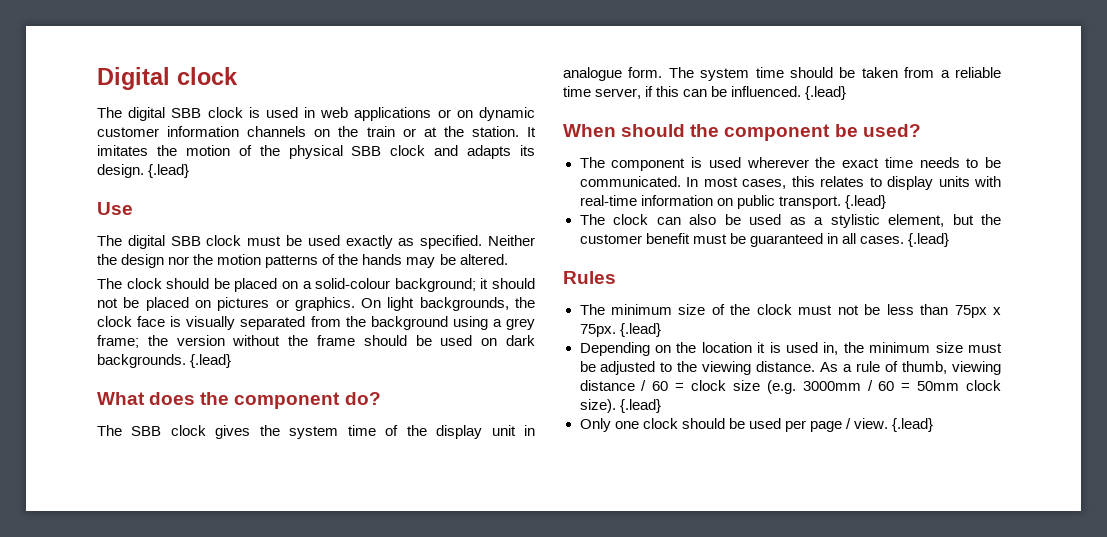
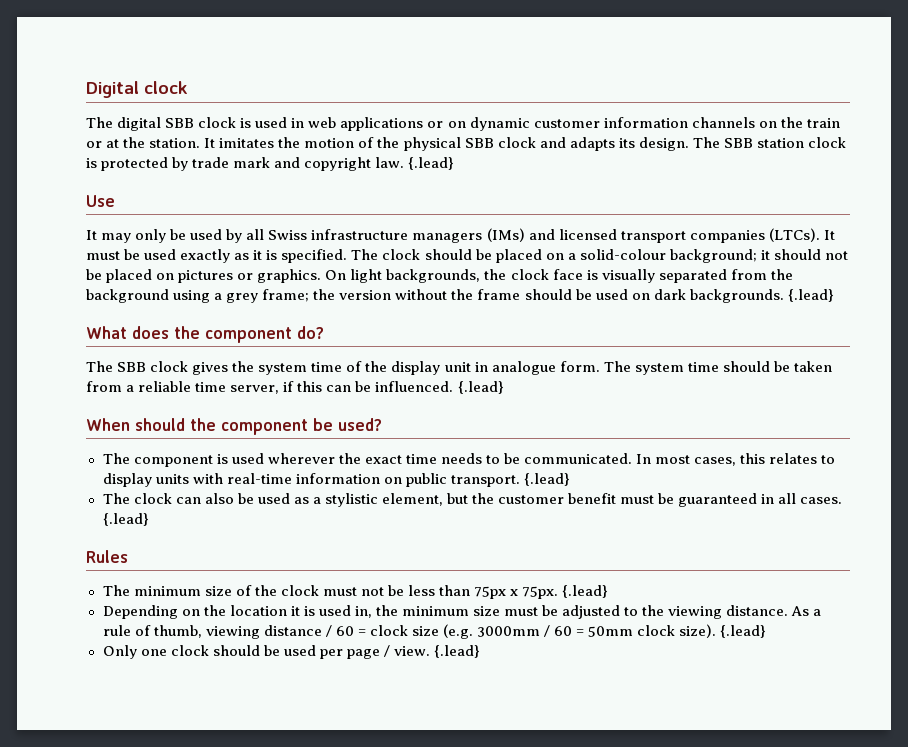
[148,164,190,178] [97,202,133,215] [97,235,242,249] {.lead} // Use // The digital SBB clock -> [692,137,846,148] [86,157,455,171] [86,195,115,207] [86,228,835,243] The SBB station clock is protected by trade mark and copyright law. {.lead} // Use // It may only be used by all Swiss infrastructure managers (IMs) and licensed transport companies (LTCs). It
[420,235,535,249] [97,254,508,268] specified. Neither the design nor the motion patterns of the hands may be altered. // -> [253,249,348,263] it is specified.

